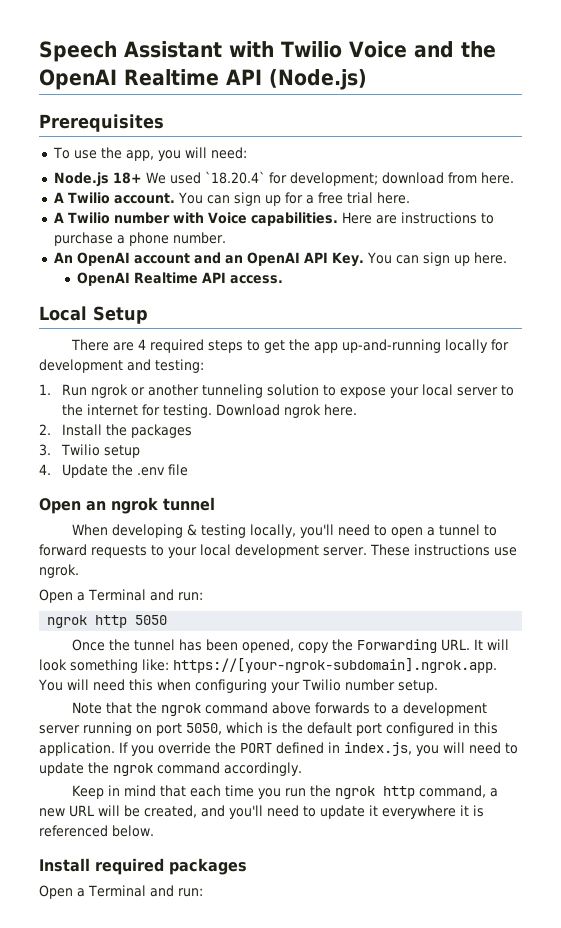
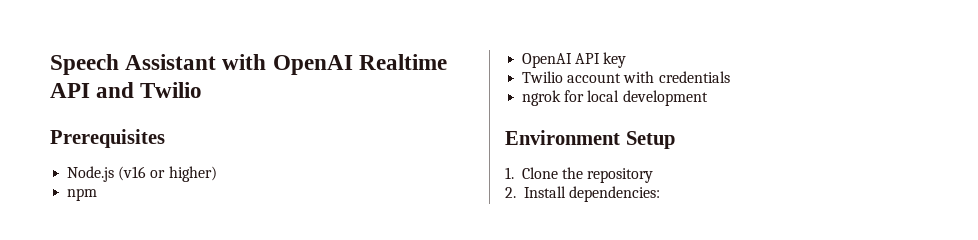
[281,41,496,58] [39,69,367,90] Twilio Voice and the OpenAI Realtime API (Node.js) -> [272,54,447,75] [50,82,203,98] OpenAI Realtime API and Twilio
[52,147,247,161] [53,171,514,187] [53,192,410,206] [53,212,494,226] [53,232,226,246] [53,252,507,267] [77,272,284,286] [39,306,148,324] [71,339,510,353] [39,359,204,373] [39,384,515,398] [62,404,358,418] [39,424,193,438] [39,444,141,458] [39,464,189,478] [39,497,215,514] [72,524,498,538] [39,544,517,558] [39,564,79,578] [39,589,203,603] [47,615,168,628] [72,639,510,653] [39,658,497,673] [38,679,438,693] [72,702,488,716] [39,722,498,736] [39,742,518,756] [39,762,302,776] [72,785,499,799] [39,805,484,819] [39,825,154,837] [39,858,247,875] [39,885,203,899] To use the app, you will need: // Node.js 18+ We used `18.20.4` for development; download from here. // A Twilio account. You can sign up for a free trial here. // A Twilio number with Voice capabilities. Here are instructions to purchase a phone number. // An OpenAI account and an OpenAI API Key. You can sign up here. // OpenAI Realtime API access. // Local Setup // There are 4 required steps to get the app up-and-running locally for development and testing: // 1. Run ngrok or another tunneling solution to expose your local server to the internet for testing. Download ngrok here. // 2. Install the packages // 3. Twilio setup // 4. Update the .env file // Open an ngrok tunnel // When developing & testing locally, you'll need to open a tunnel to forward requests to your local development server. These instructions use ngrok. // Open a Terminal and run: // ngrok http 5050 // Once the tunnel has been opened, copy the Forwarding URL. It will look something like: https://[your-ngrok-subdomain].ngrok.app. You will need this when configuring your Twilio number setup. // Note that the ngrok command above forwards to a development server running on port 5050, which is the default port configured in this application. If you override the PORT defined in index.js, you will need to update the ngrok command accordingly. // Keep in mind that each time you run the ngrok http command, a new URL will be created, and you'll need to update it everywhere it is referenced below. // Install required packages // Open a Terminal and run: -> [67,166,217,182] [67,188,98,201] [522,52,627,68] [522,71,730,83] [522,90,708,106] [505,130,675,149] [505,167,654,183] [505,186,660,202] Node.js (v16 or higher) // npm // OpenAI API key // Twilio account with credentials // ngrok for local development // Environment Setup // 1. Clone the repository // 2. Install dependencies:

